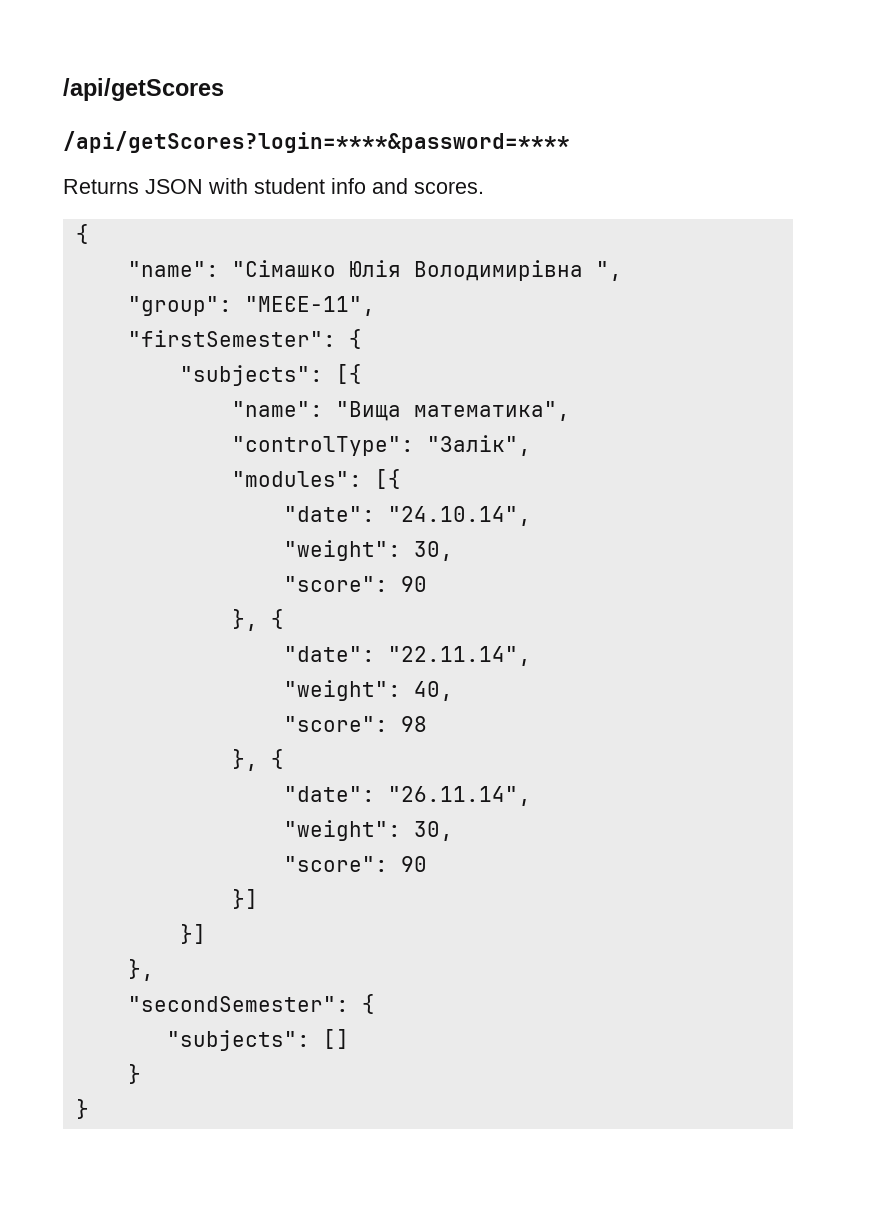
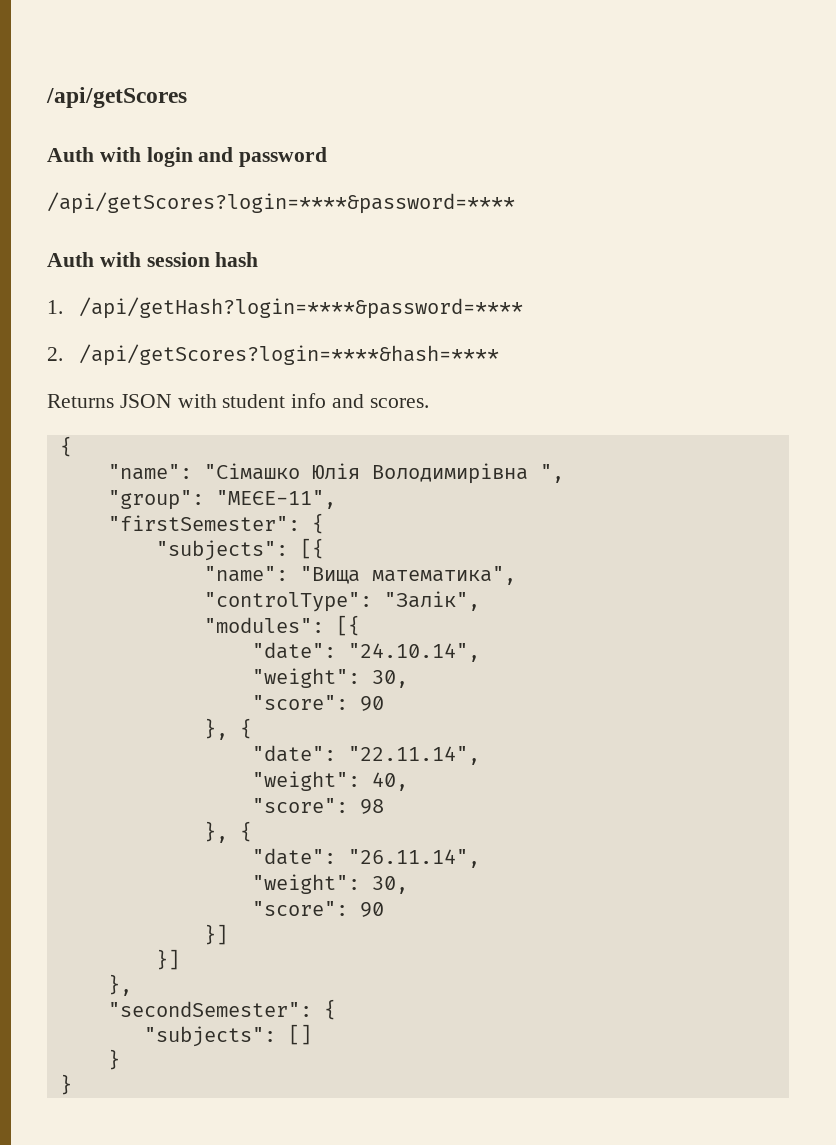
[63,131,570,153] /api/getScores?login=****&password=**** -> [47,147,328,167] [47,192,515,214] [47,252,259,267] [47,297,523,319] [47,344,499,366] Auth with login and password // /api/getScores?login=****&password=**** // Auth with session hash // 1. /api/getHash?login=****&password=**** // 2. /api/getScores?login=****&hash=****

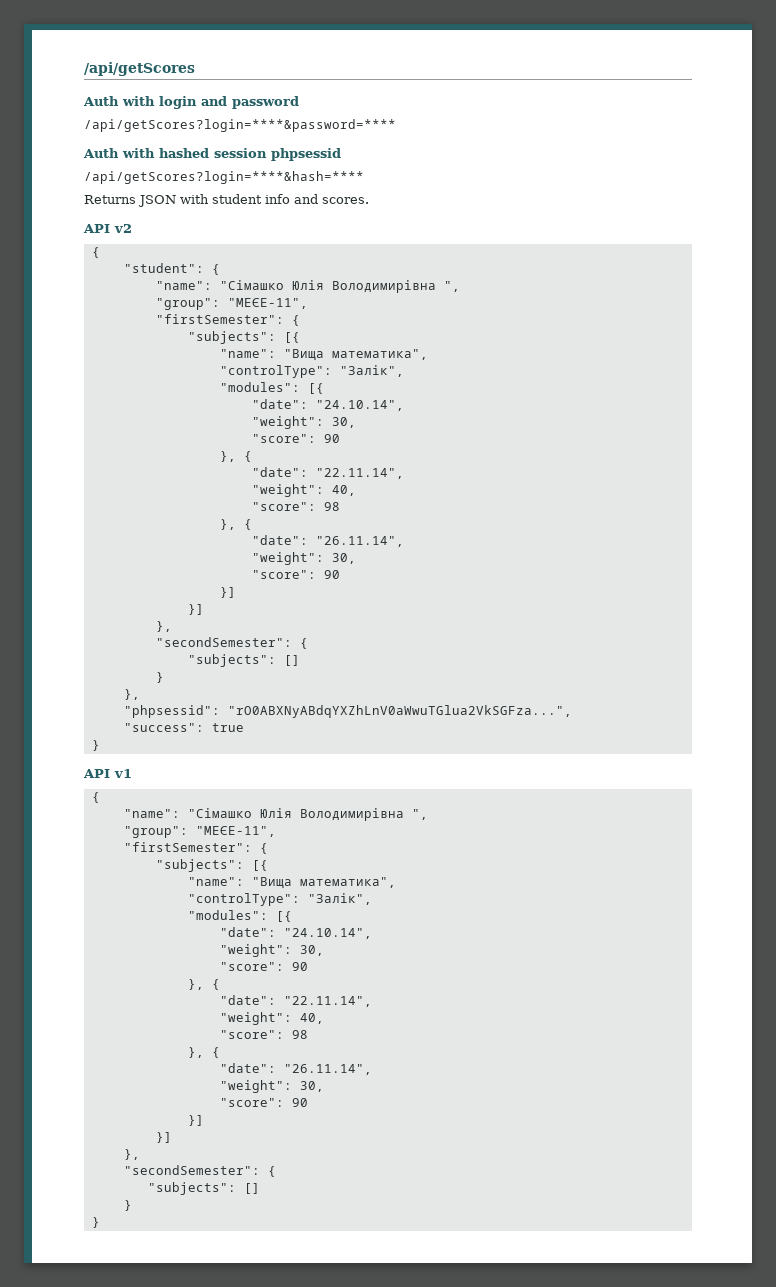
[146,252,259,267] [47,297,523,319] [47,347,63,361] session hash // 1. /api/getHash?login=****&password=**** // 2. -> [159,148,341,161] hashed session phpsessid //
(429, 403) none -> [83,224,132,233] [91,247,100,258] [123,263,220,275] [155,280,460,293] [155,298,308,310] [155,314,300,326] [187,331,300,344] [219,349,428,361] [219,365,404,378] [219,382,324,394] [251,399,404,411] [251,416,356,429] [251,434,340,443] [219,451,252,462] [251,467,404,479] [251,484,356,497] [251,502,340,511] [219,519,252,530] [251,535,404,547] [251,552,356,565] [251,570,340,579] [219,587,236,598] [187,604,204,615] [155,621,172,632] [155,637,308,649] [187,654,300,667] [155,672,164,683] [123,689,140,700] [123,705,572,718] [123,723,244,732] [91,740,100,751] [83,769,132,778] // API v2 // { // "student": { // "name": "Сімашко Юлія Володимирівна ", // "group": "МЕЄЕ-11", // "firstSemester": { // "subjects": [{ // "name": "Вища математика", // "controlType": "Залік", // "modules": [{ // "date": "24.10.14", // "weight": 30, // "score": 90 // }, { // "date": "22.11.14", // "weight": 40, // "score": 98 // }, { // "date": "26.11.14", // "weight": 30, // "score": 90 // }] // }] // }, // "secondSemester": { // "subjects": [] // } // }, // "phpsessid": "rO0ABXNyABdqYXZhLnV0aWwuTGlua2VkSGFza...", // "success": true // } // API v1

